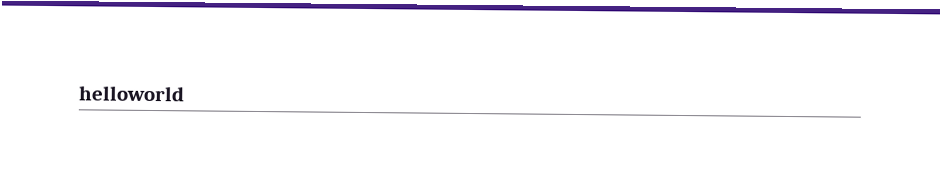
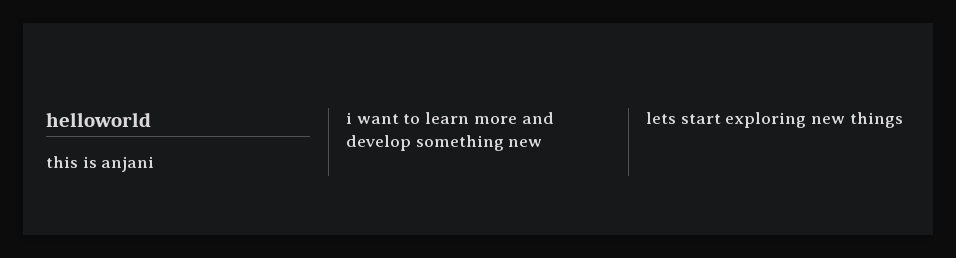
(185, 93) none -> [46,156,155,172] [346,112,554,124] [346,135,543,151] [646,112,903,128] // this is anjani // i want to learn more and develop something new // lets start exploring new things

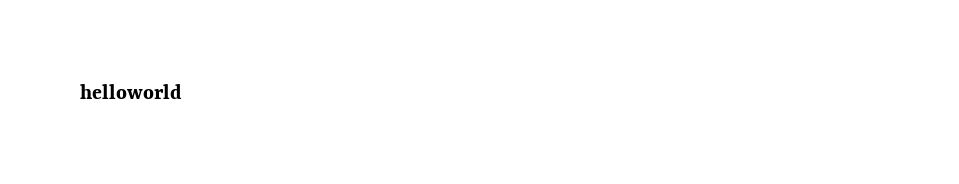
[46,156,155,172] [346,112,554,124] [346,135,543,151] [646,112,903,128] // this is anjani // i want to learn more and develop something new // lets start exploring new things -> (182, 91) none

